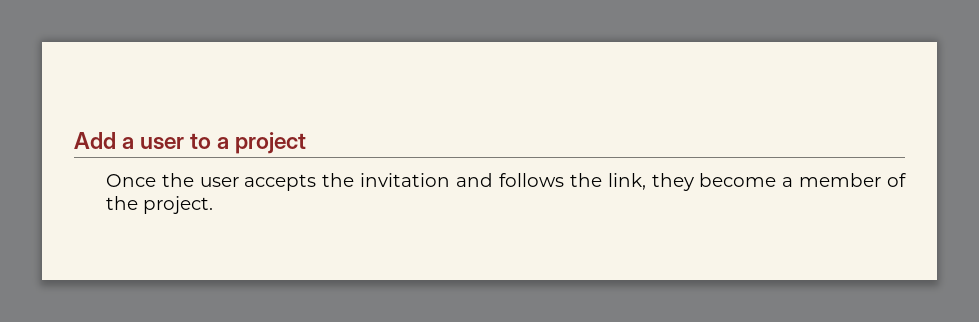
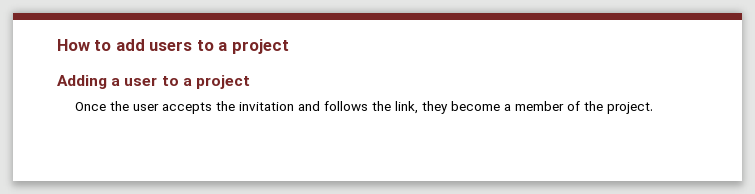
[74,132,116,149] Add -> [57,39,289,54] [57,75,107,89] How to add users to a project // Adding

